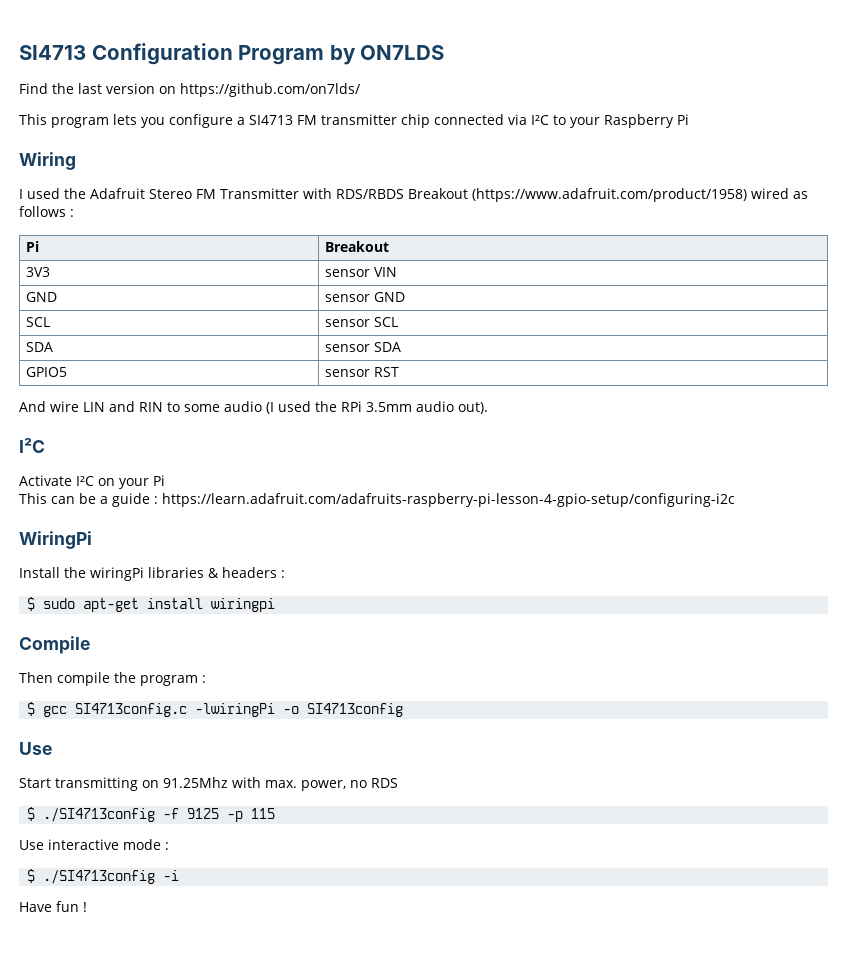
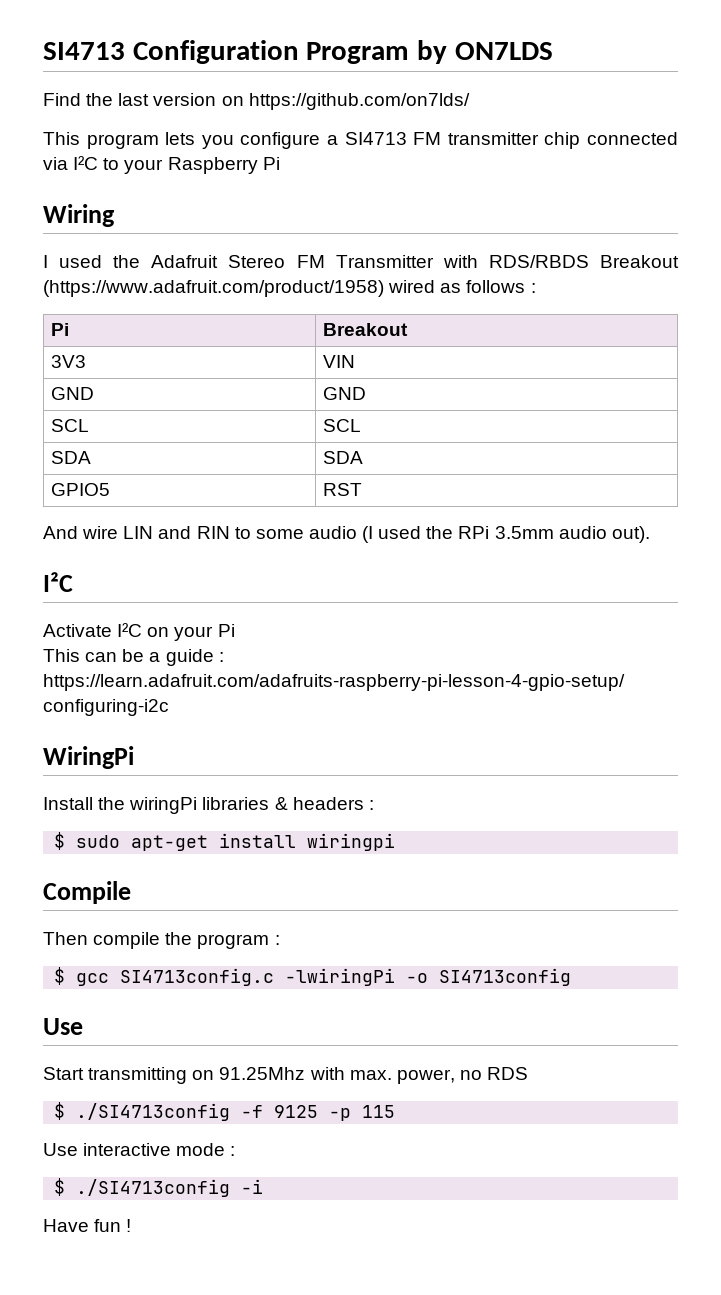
[325,269,371,277] sensor -> (87, 361) none
[325,294,371,302] sensor -> (95, 393) none
[325,319,371,327] sensor -> (90, 425) none
[325,344,371,352] sensor -> (92, 457) none
[325,369,371,377] sensor -> (111, 489) none

